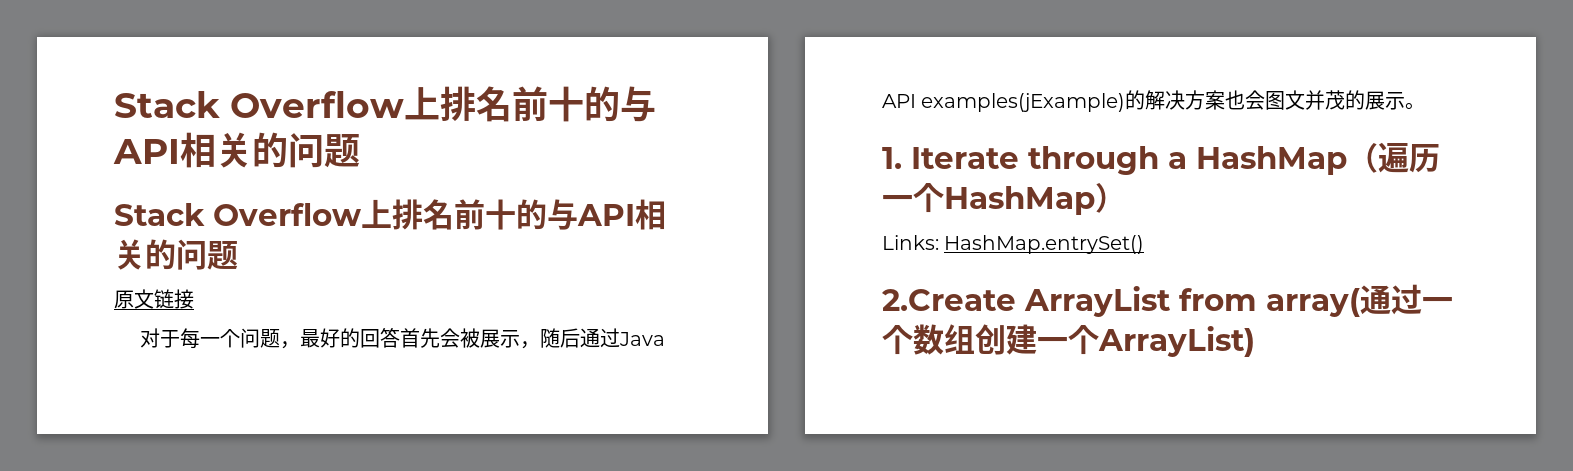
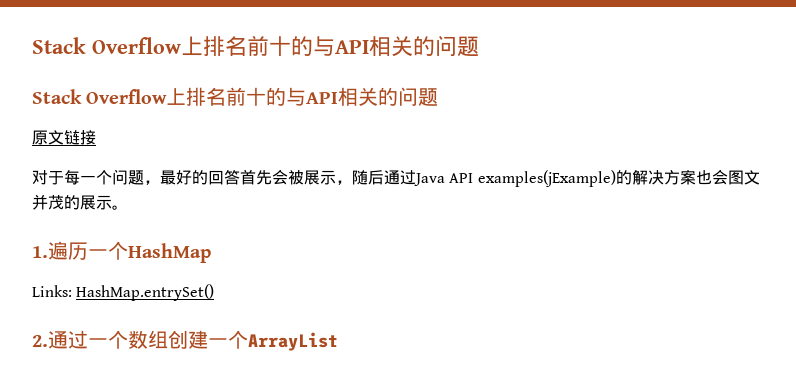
[911,143,1378,175] Iterate through a HashMap（ -> (48, 252) none
[1095,183,1126,213] ） -> (211, 253) none
[882,286,1360,317] 2.Create ArrayList from array( -> [32,335,48,347] 2.
[1098,326,1255,357] ArrayList) -> [248,332,338,351] ArrayList

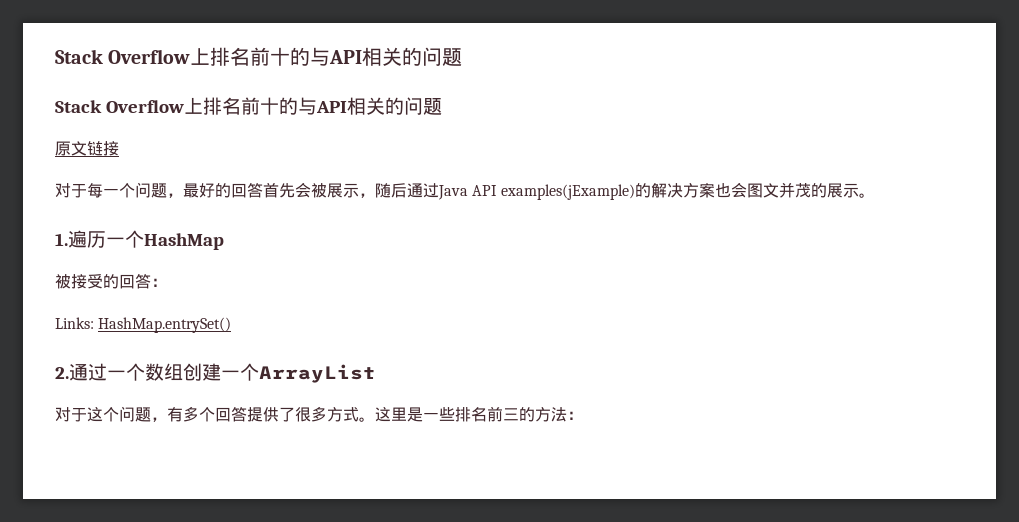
(211, 253) none -> [55,273,167,289] // 被接受的回答：
(338, 341) none -> [55,406,583,422] // 对于这个问题，有多个回答提供了很多方式。这里是一些排名前三的方法：

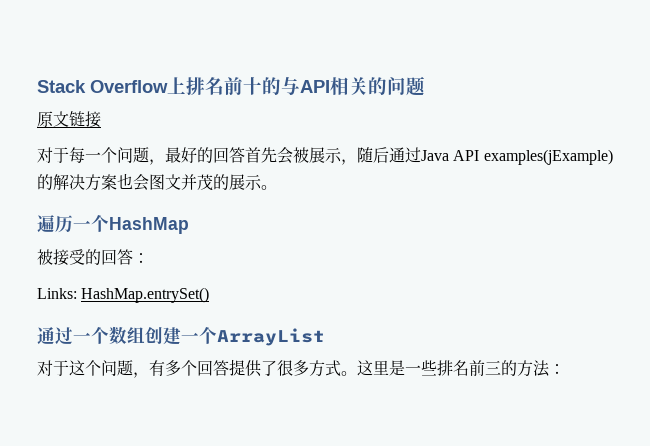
[55,47,463,66] [55,97,442,115] Stack Overflow上排名前十的与API相关的问题 // Stack Overflow上排名前十的与API相关的问题 -> [37,76,425,96] Stack Overflow上排名前十的与API相关的问题
[55,233,68,246] 1. -> (277, 187) none
[55,367,69,379] 2. -> (210, 295) none

